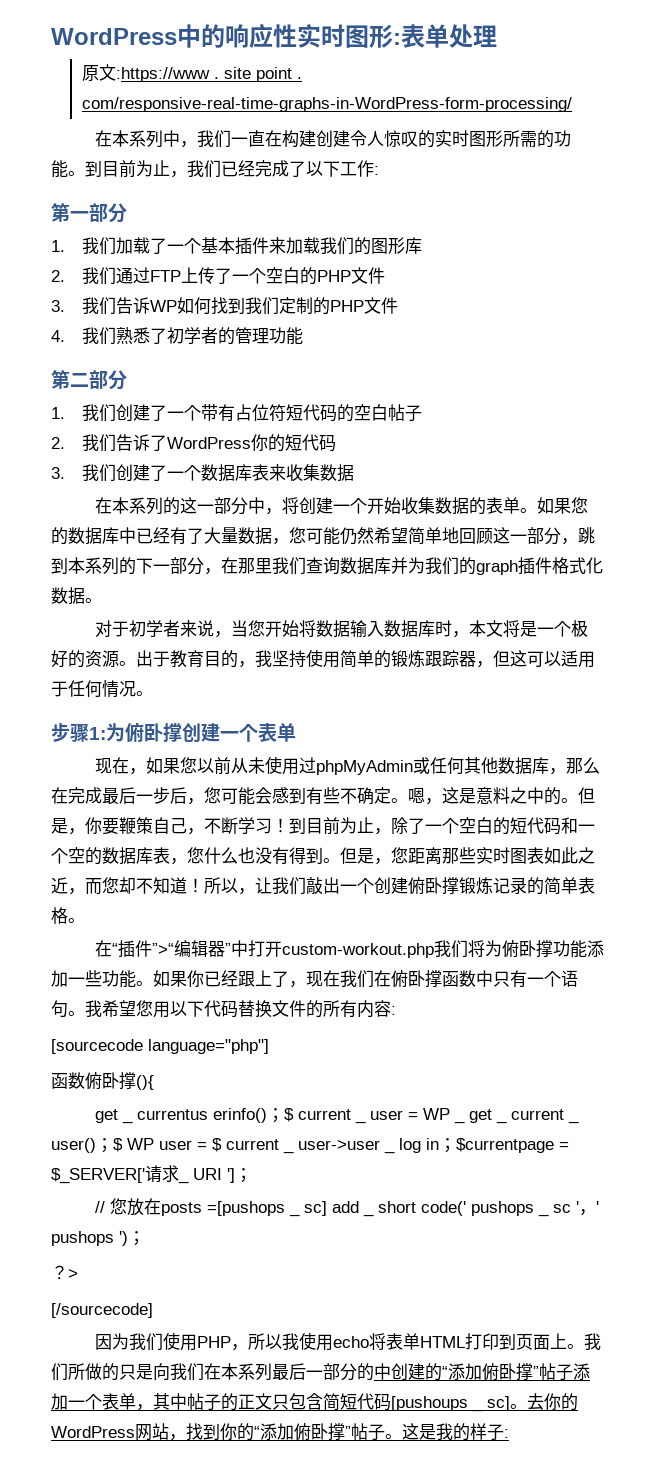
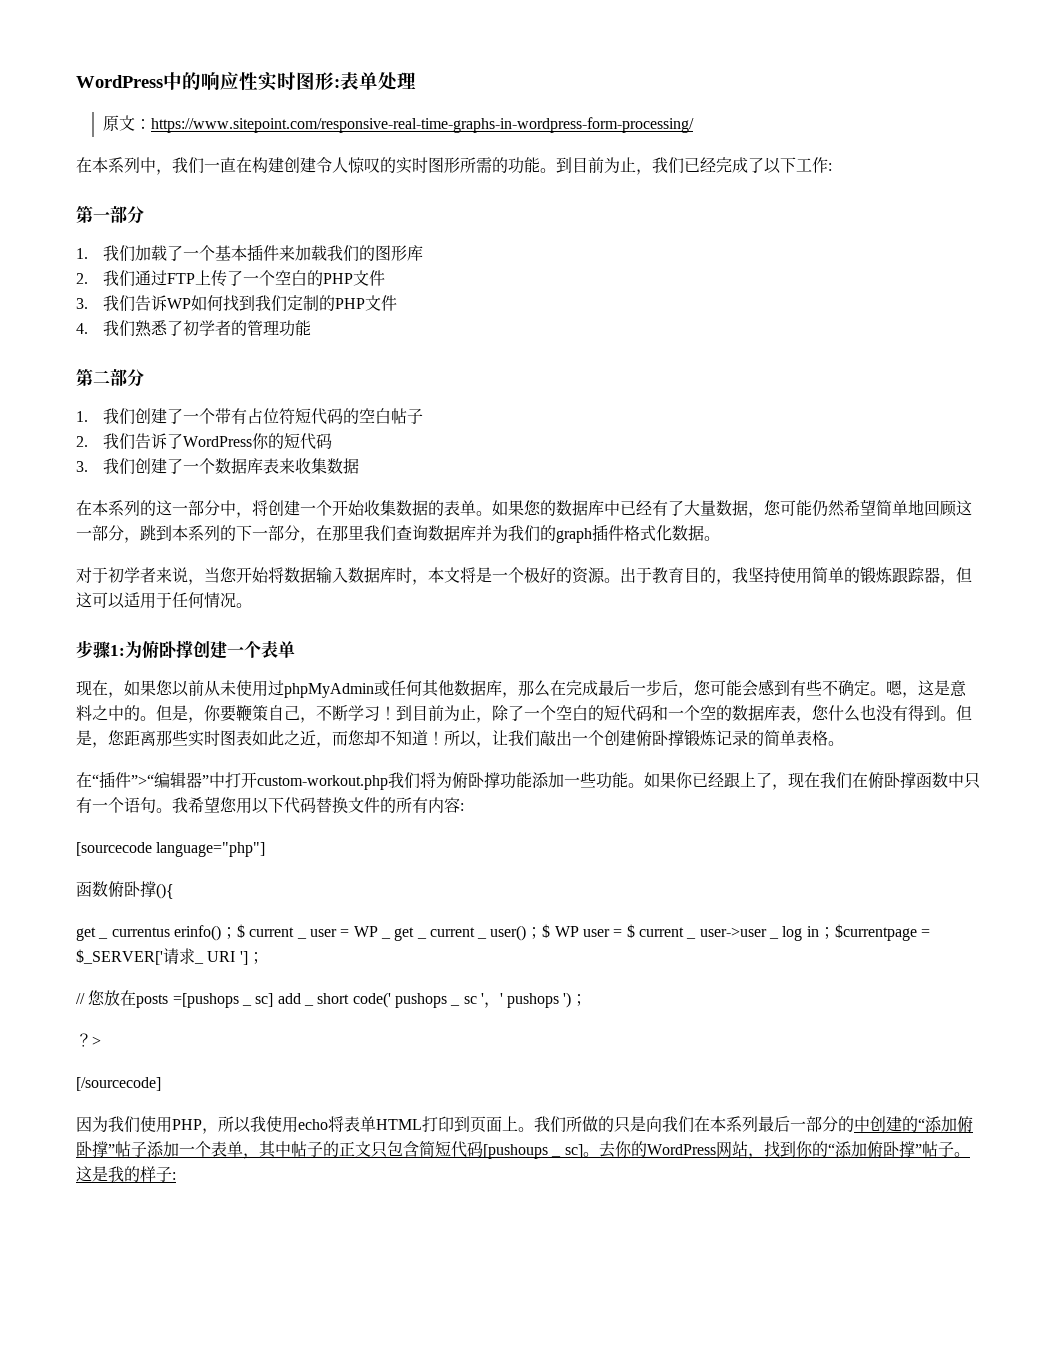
[115,67,302,82] [81,97,572,112] :https://www . site point . com/responsive-real-time-graphs-in-WordPress-form-processing/ -> [135,117,695,133] ：https://www.sitepoint.com/responsive-real-time-graphs-in-wordpress-form-processing/

